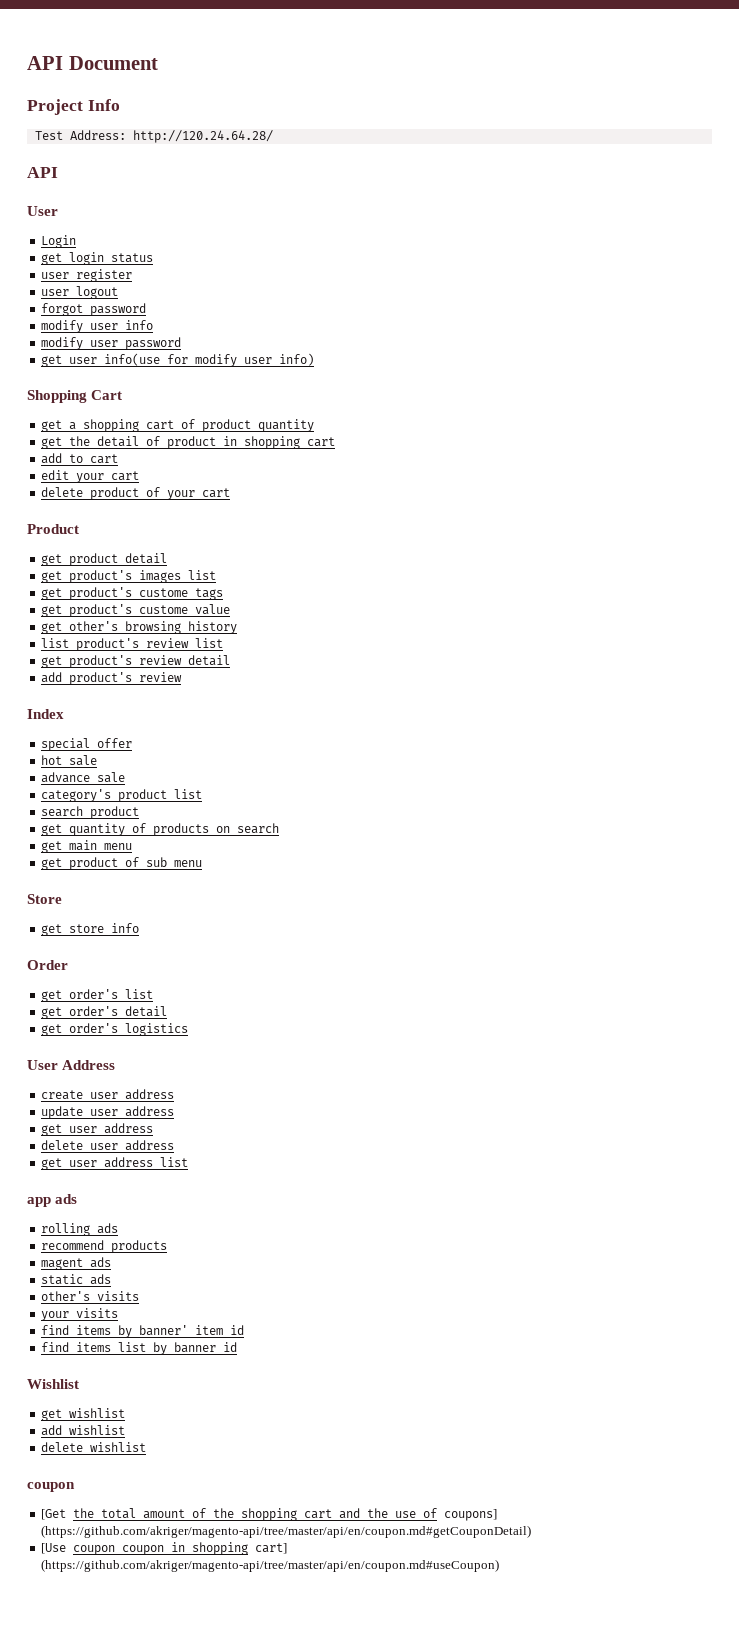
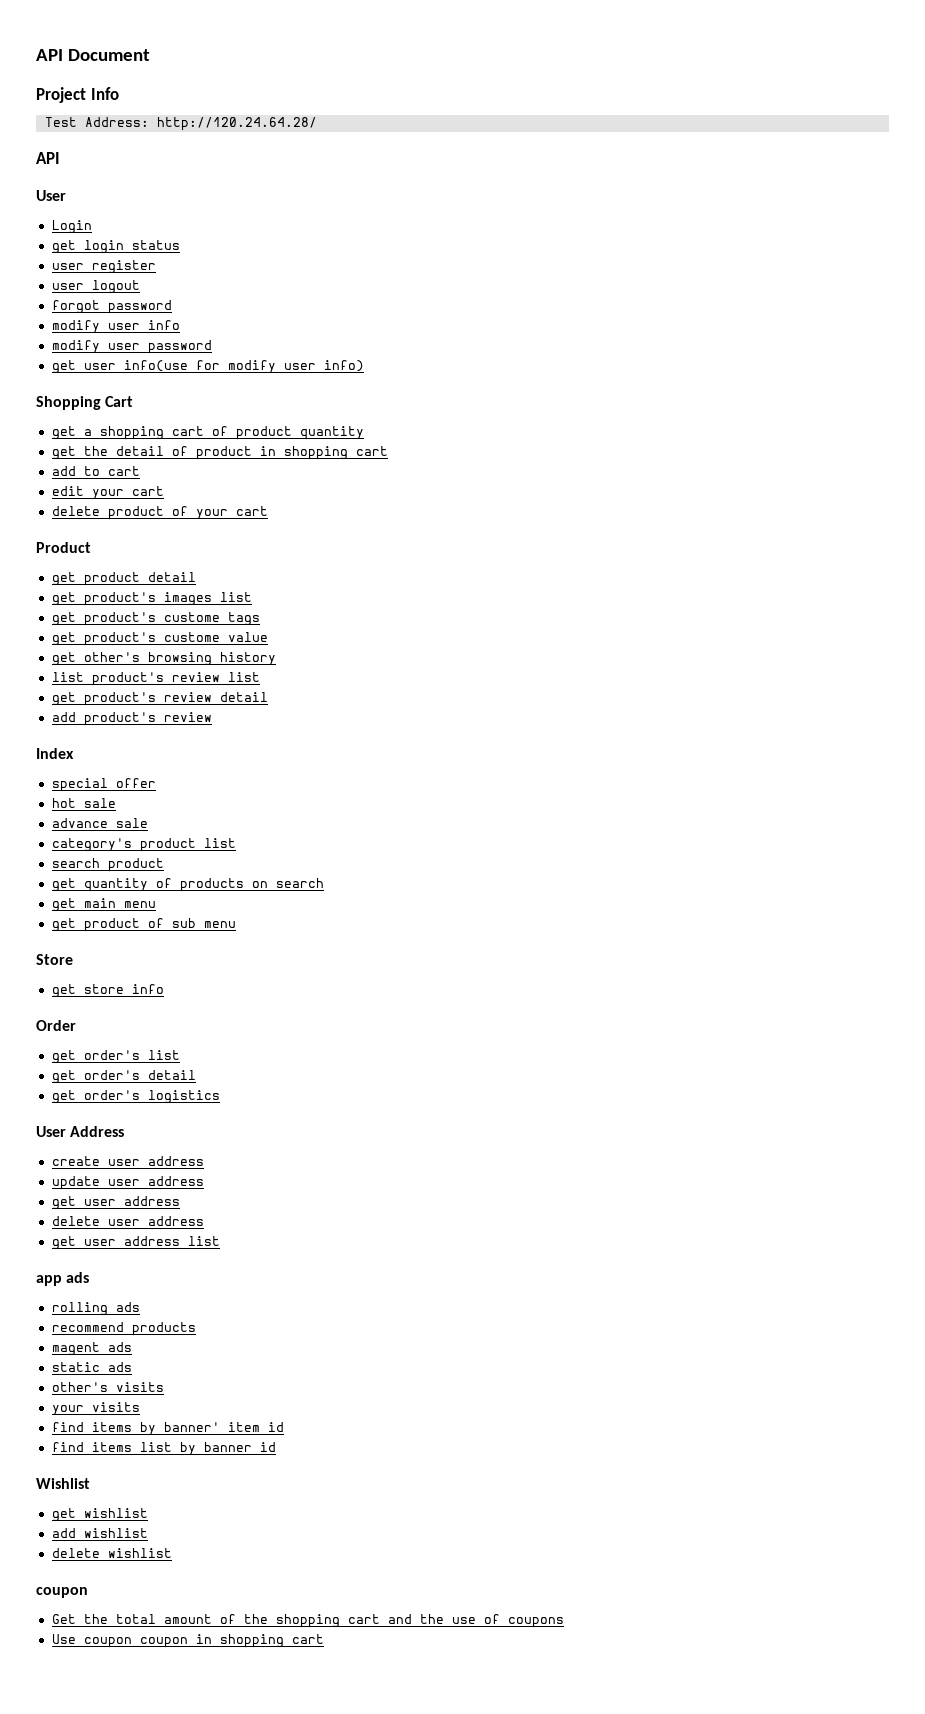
[41,1509,67,1520] [Get -> [51,1614,76,1624] Get
[444,1509,498,1521] [41,1525,532,1538] [41,1543,67,1554] coupons] (https://github.com/akriger/magento-api/tree/master/api/en/coupon.md#getCouponDetail) // [Use -> [507,1617,564,1628] [51,1634,76,1644] coupons // Use
[255,1543,288,1554] [41,1559,500,1572] cart] (https://github.com/akriger/magento-api/tree/master/api/en/coupon.md#useCoupon) -> [291,1634,324,1644] cart

